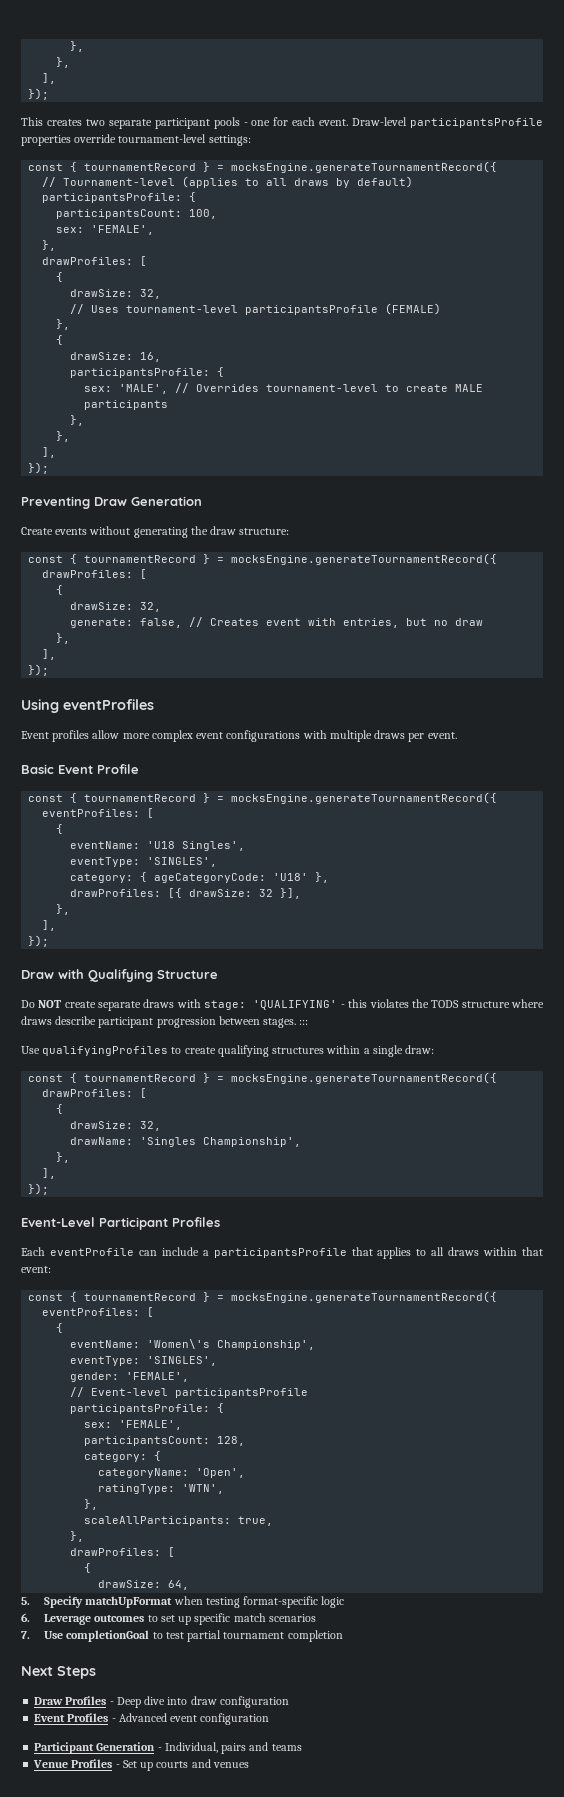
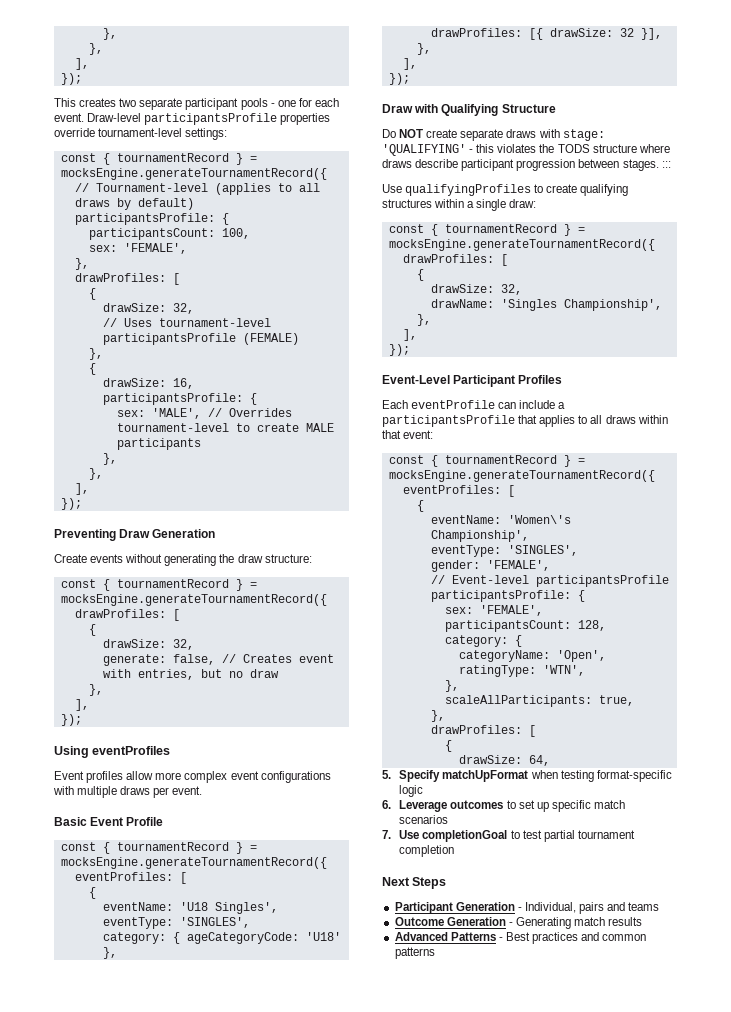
[34,1696,289,1708] [34,1713,270,1725] // Draw Profiles - Deep dive into draw configuration // Event Profiles - Advanced event configuration -> (447, 883) none
[33,1759,249,1771] Venue Profiles - Set up courts and venues -> [394,917,643,929] [394,932,647,944] [394,947,435,959] Outcome Generation - Generating match results // Advanced Patterns - Best practices and common patterns

